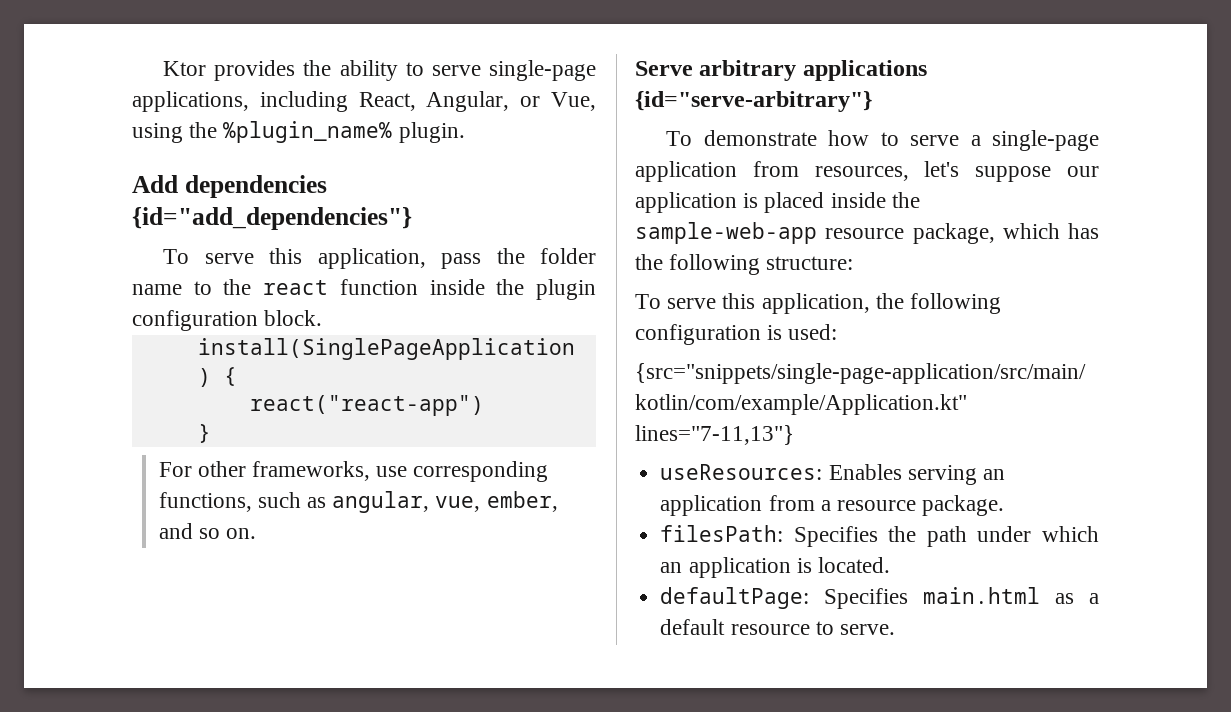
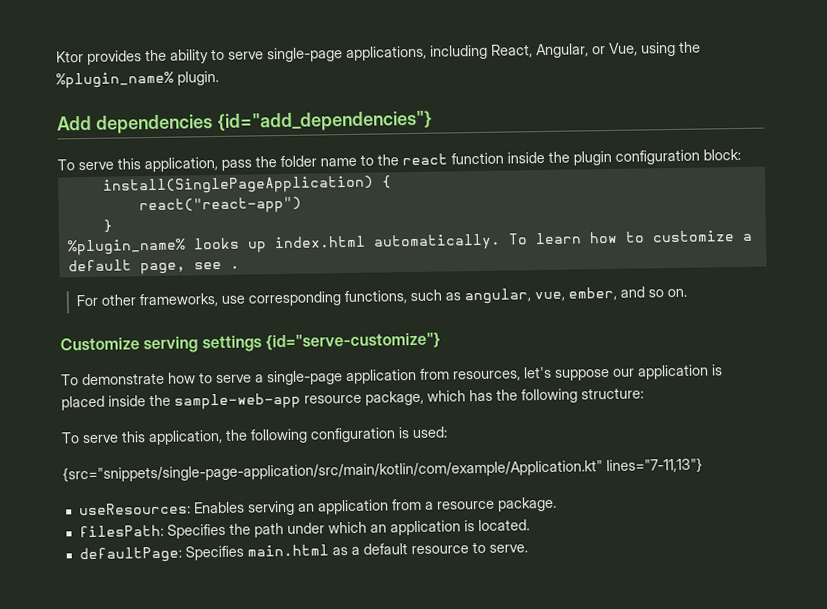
[264,310,323,326] block. -> [703,148,741,161] block:
(211, 433) none -> [66,230,753,256] [67,259,240,275] // %plugin_name% looks up index.html automatically. To learn how to customize a default page, see .
[635,60,927,81] [635,91,872,112] Serve arbitrary applications {id="serve-arbitrary"} -> [60,332,441,354] Customize serving settings {id="serve-customize"}

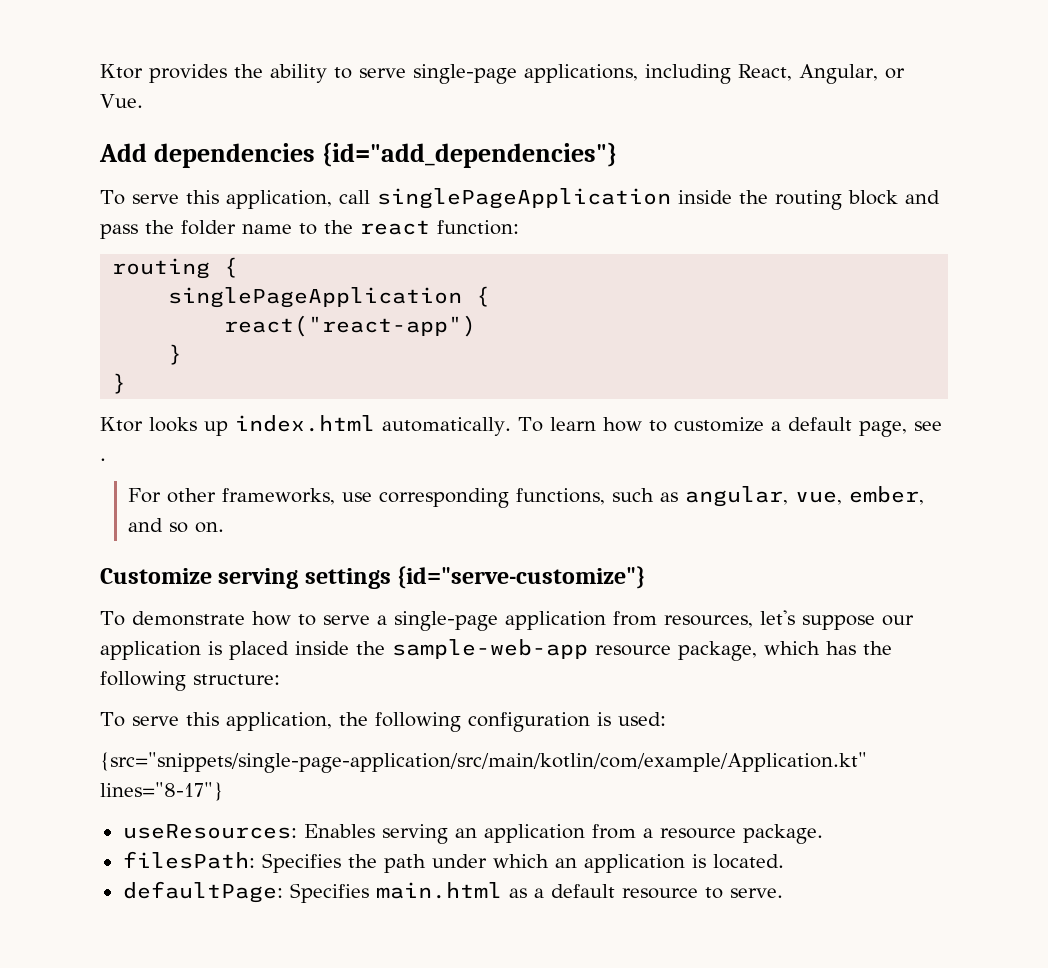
[609,41,701,57] [56,70,219,89] Vue, using the %plugin_name% plugin. -> [100,94,143,108] Vue.
(218, 164) none -> [338,188,940,210] call singlePageApplication inside the routing block and
[451,148,741,166] [102,175,374,195] function inside the plugin configuration block: // install(SinglePageApplication) -> [437,220,519,235] [112,257,239,279] [168,287,463,308] function: // routing { // singlePageApplication
[66,238,186,256] %plugin_name% -> [112,373,127,394] [100,417,143,432] } // Ktor
[606,457,703,475] lines="7-11,13"} -> [100,782,223,801] lines="8-17"}

